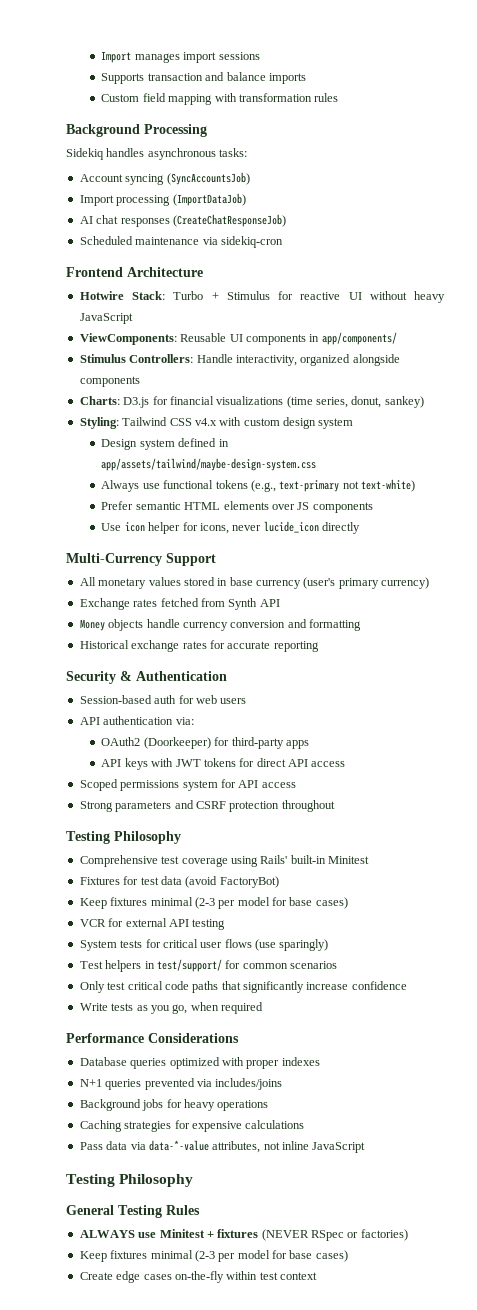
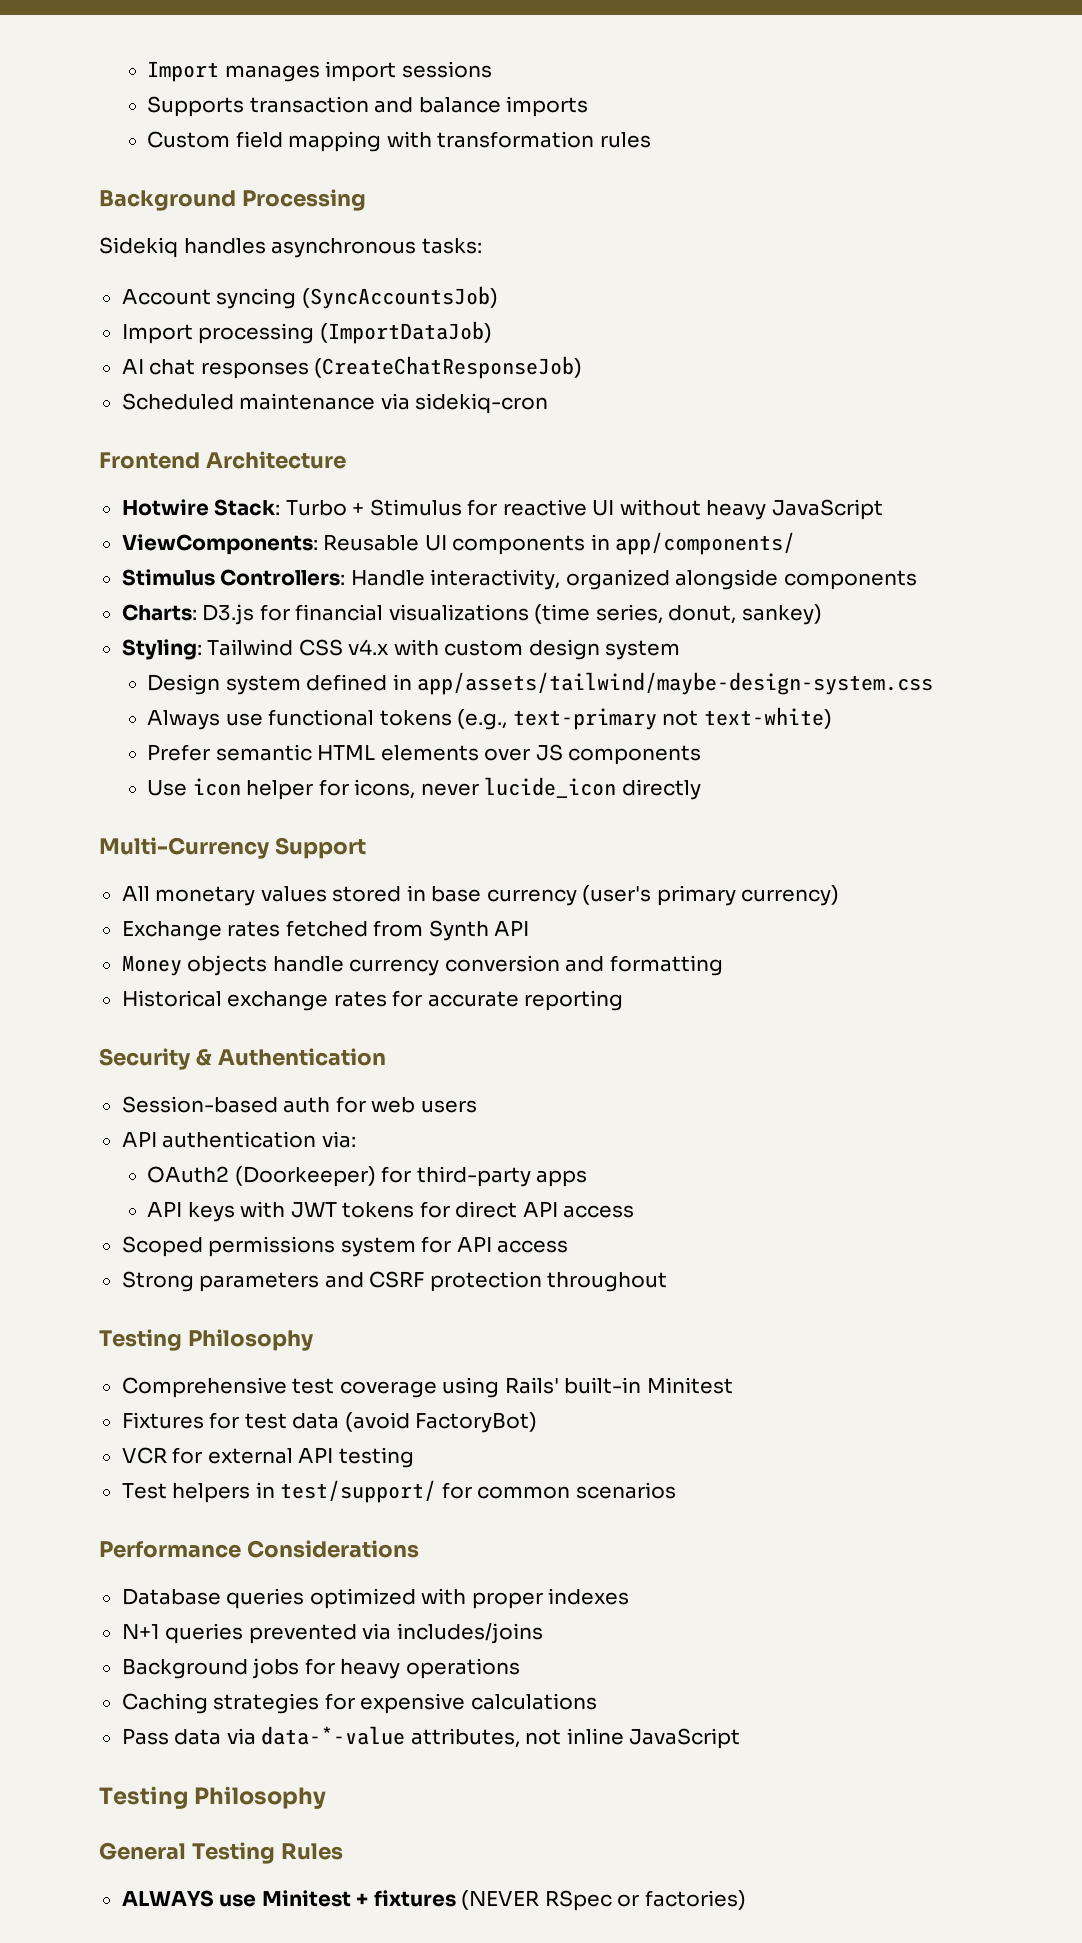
[79,897,348,909] // Keep fixtures minimal (2-3 per model for base cases) -> (538, 1422) none
[79,939,329,951] // System tests for critical user flows (use sparingly) -> (414, 1457) none
[79,981,407,993] [79,1002,263,1014] // Only test critical code paths that significantly increase confidence // Write tests as you go, when required -> (676, 1490) none
[79,1250,348,1262] [79,1271,317,1283] // Keep fixtures minimal (2-3 per model for base cases) // Create edge cases on-the-fly within test context -> (746, 1900) none

